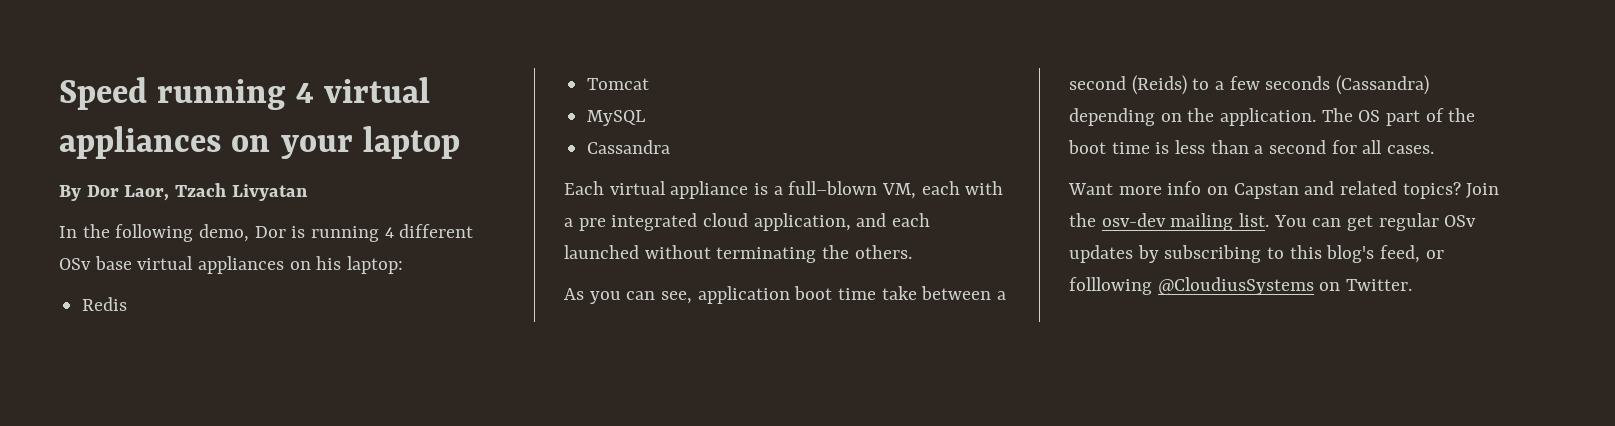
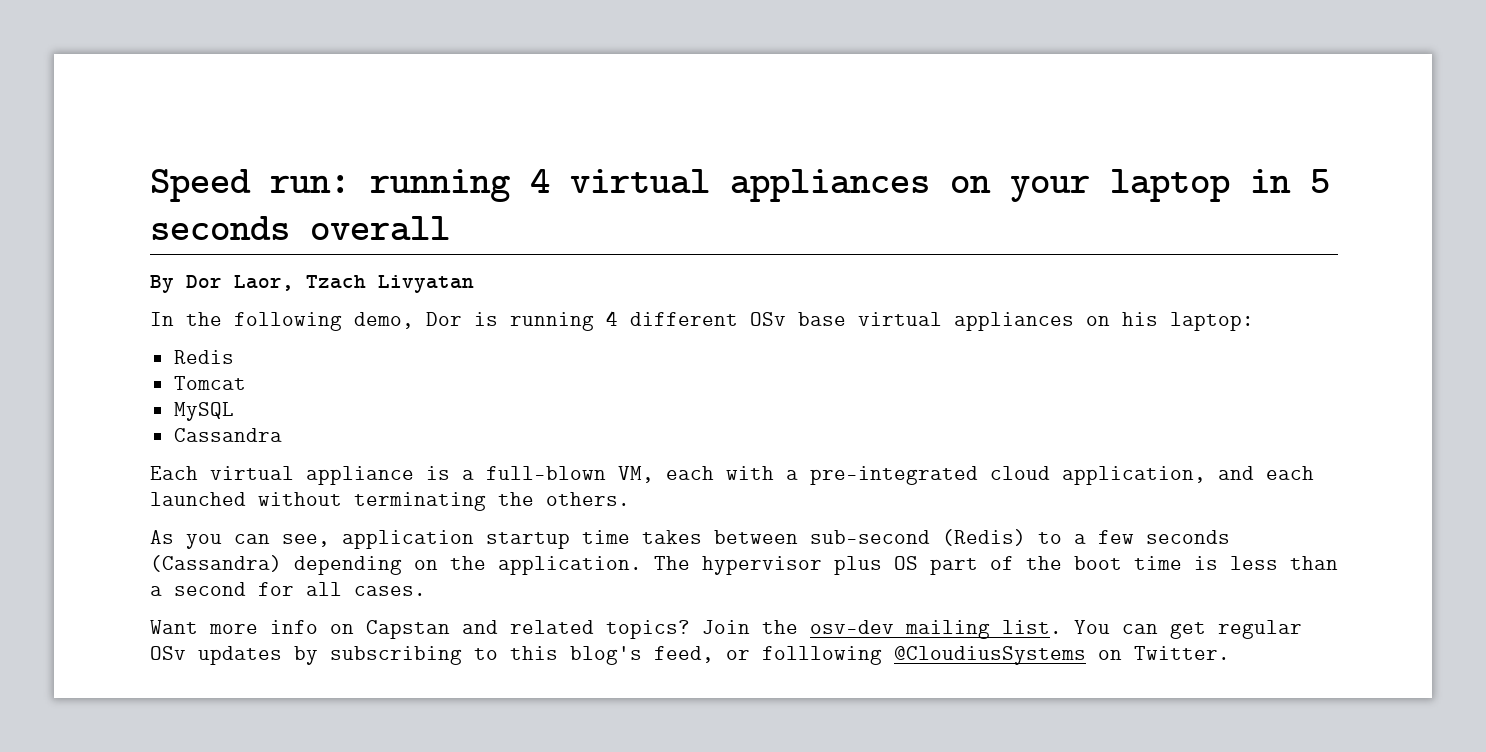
(147, 93) none -> [270,175,350,193] run:
(460, 142) none -> [1250,169,1330,193] [150,216,450,241] in 5 seconds overall
[578,213,698,231] pre integrated -> [810,466,978,485] pre-integrated
[794,286,1007,300] [1069,75,1187,95] boot time take between a second (Reids) -> [486,529,1026,549] startup time takes between sub-second (Redis)
(1353, 115) none -> [702,556,882,575] hypervisor plus

